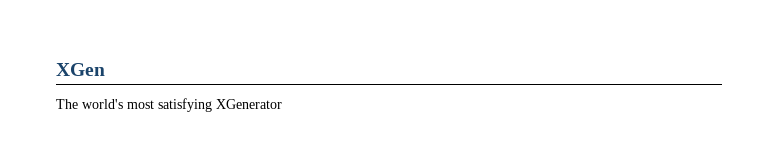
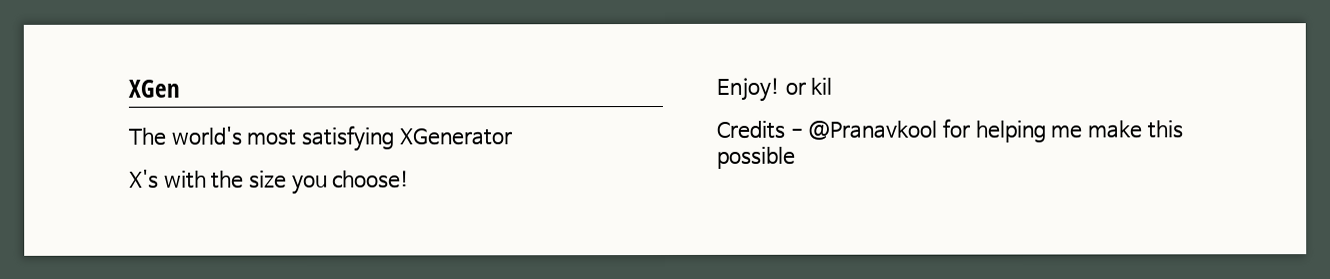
(282, 104) none -> [129,169,411,195] [716,77,833,102] [716,118,1183,143] [717,146,796,169] // X's with the size you choose! // Enjoy! or kil // Credits - @Pranavkool for helping me make this possible

